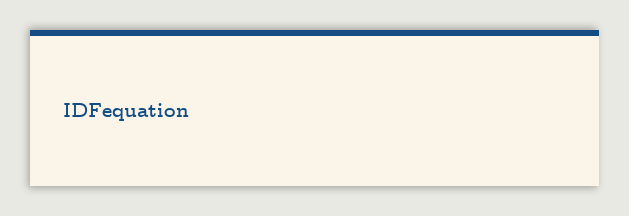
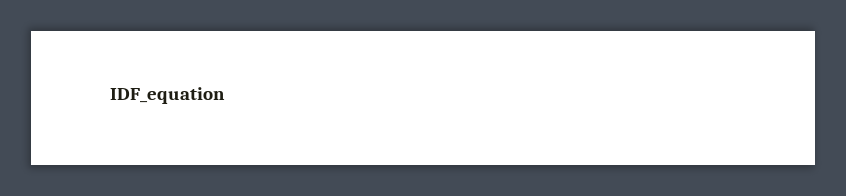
[63,103,189,121] IDFequation -> [110,87,225,104] IDF_equation

